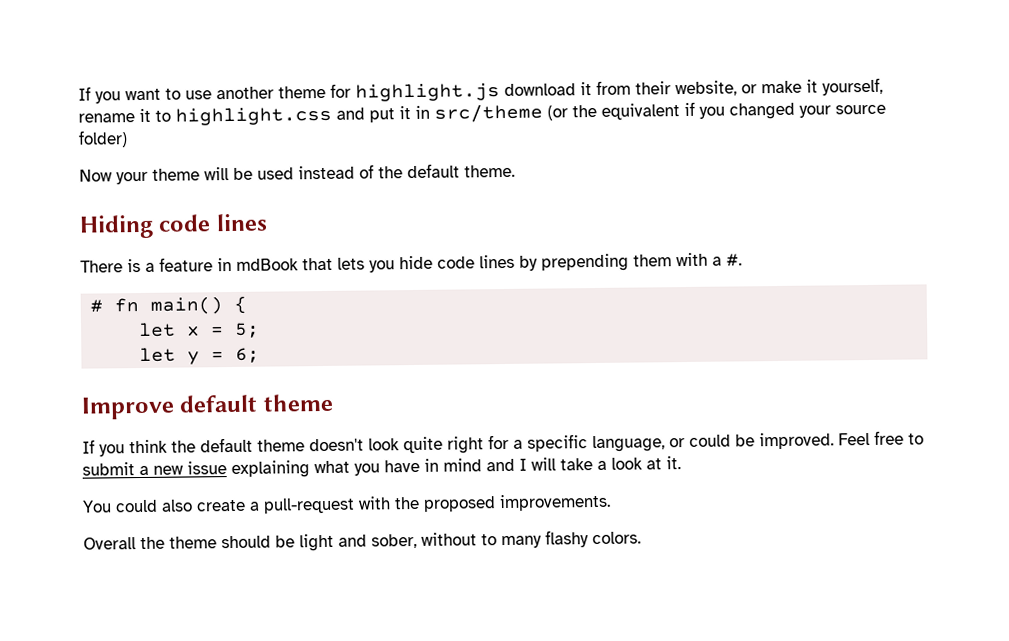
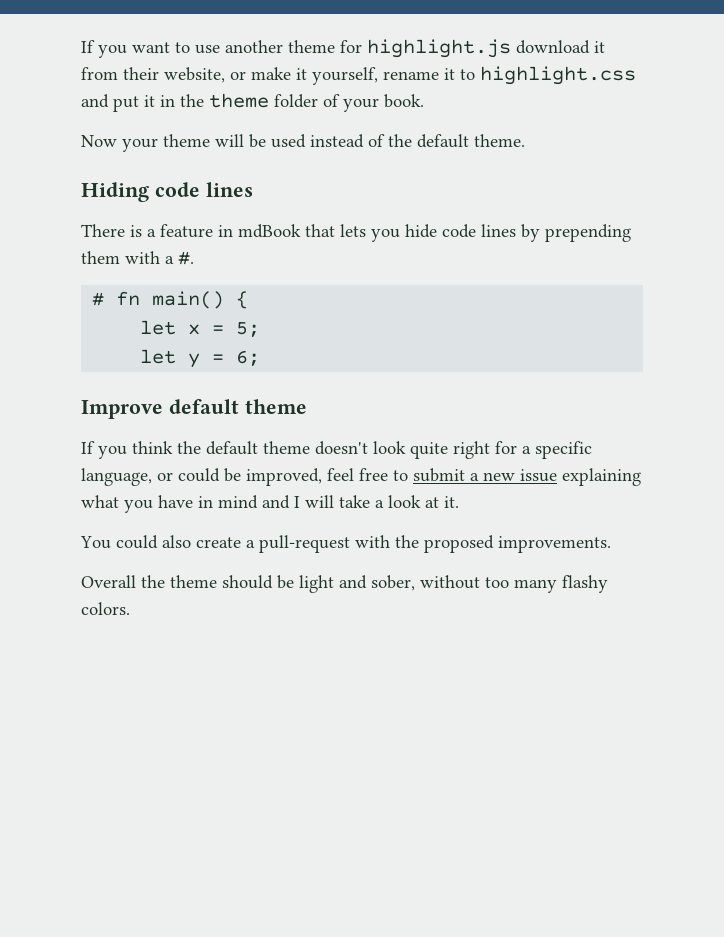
[434,101,886,123] [78,130,128,148] src/theme (or the equivalent if you changed your source folder) -> [180,93,424,112] the theme folder of your book.
[759,432,870,450] improved. Feel -> [246,468,354,486] improved, feel
[481,534,497,546] to -> [485,577,509,588] too

